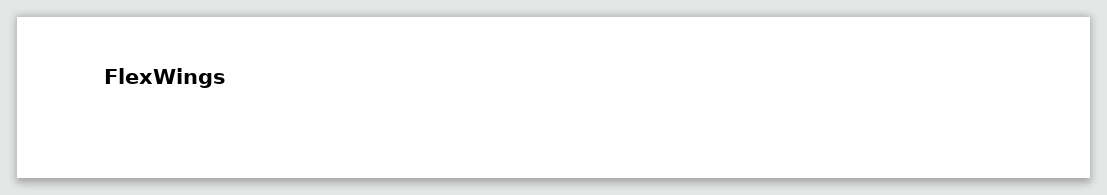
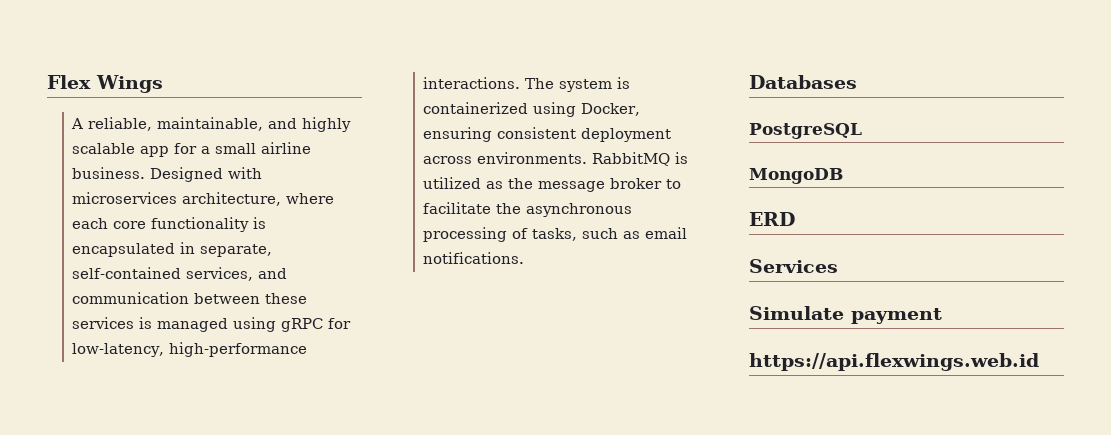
[104,68,226,88] FlexWings -> [47,75,163,93] [71,117,352,132] [72,142,312,157] [72,167,263,182] [72,192,335,206] [72,217,267,232] [72,242,273,257] [72,267,288,281] [72,292,308,304] [72,317,352,332] [72,342,308,357] [423,77,631,92] [423,102,641,117] [423,127,672,142] [423,152,689,166] [423,177,682,192] [423,202,633,217] [423,227,688,242] [423,252,525,264] [749,75,857,89] [749,123,862,139] [749,168,843,184] [749,212,795,226] [749,259,838,273] [749,306,942,324] [749,353,1039,371] Flex Wings // A reliable, maintainable, and highly scalable app for a small airline business. Designed with microservices architecture, where each core functionality is encapsulated in separate, self-contained services, and communication between these services is managed using gRPC for low-latency, high-performance interactions. The system is containerized using Docker, ensuring consistent deployment across environments. RabbitMQ is utilized as the message broker to facilitate the asynchronous processing of tasks, such as email notifications. // Databases // PostgreSQL // MongoDB // ERD // Services // Simulate payment // https://api.flexwings.web.id

